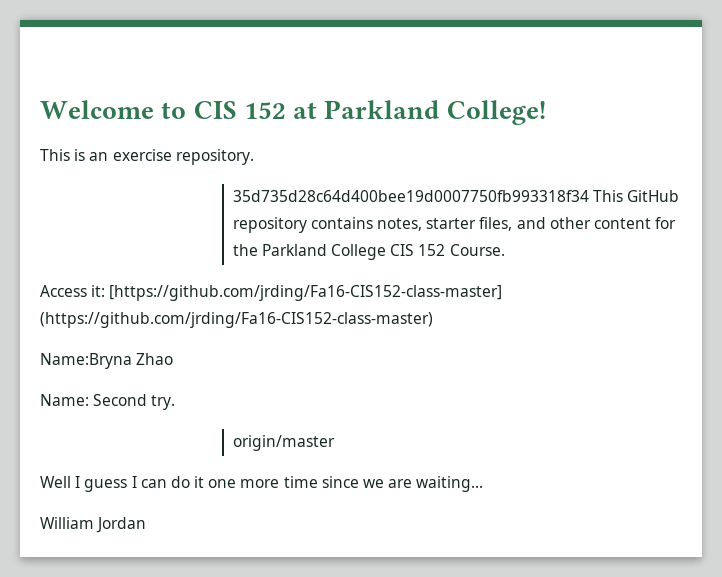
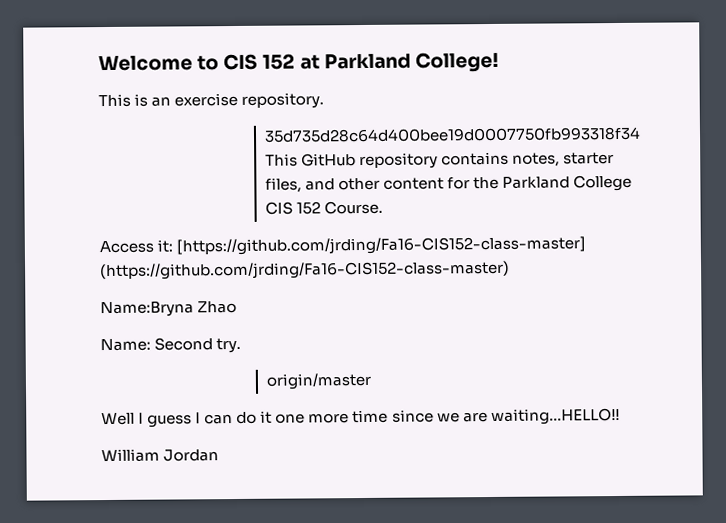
[416,476,484,492] waiting... -> [490,407,620,426] waiting...HELLO!!

